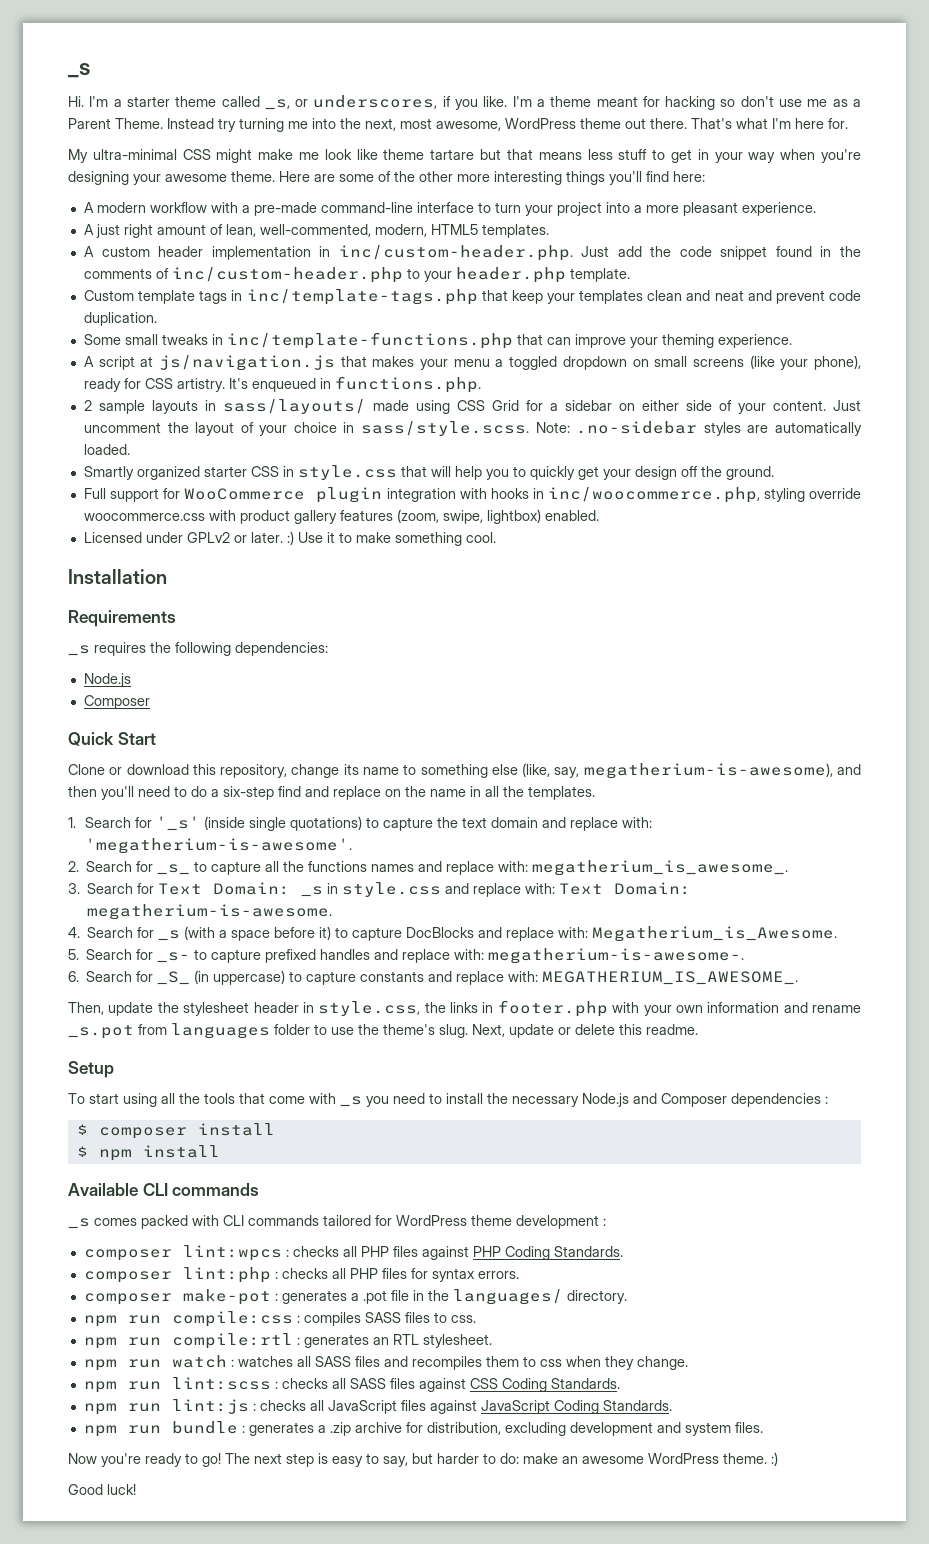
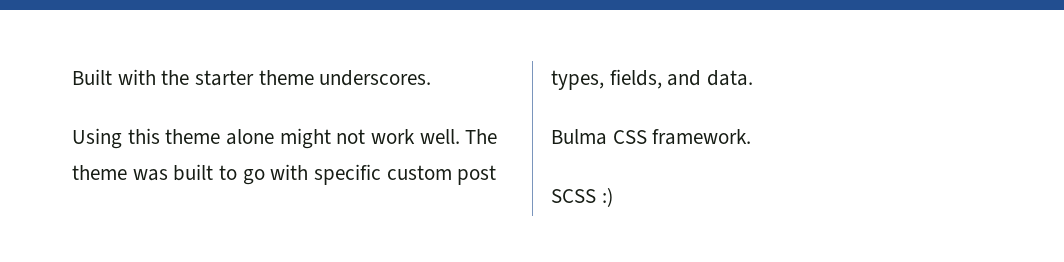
[68,63,90,78] [68,95,862,110] [68,118,848,132] [68,149,862,163] [68,171,705,185] [83,202,816,216] [83,224,549,238] [83,245,861,261] [83,267,630,283] [83,289,861,305] [83,312,157,326] [83,332,792,349] [83,355,861,371] [83,376,481,393] [83,399,861,414] [83,421,862,436] [83,444,130,455] [83,465,774,480] [83,487,861,503] [83,509,599,524] [83,531,496,546] [68,569,167,584] [68,610,176,627] [68,642,328,656] [83,673,131,687] [83,695,150,709] [68,732,156,746] [68,763,861,779] [68,786,595,800] [68,816,653,831] [85,838,353,854] [68,860,789,876] [68,882,692,897] [87,904,333,920] [68,926,838,942] [68,948,745,964] [68,970,799,985] [68,1000,861,1017] [68,1023,698,1039] [68,1061,114,1078] [68,1093,828,1107] [76,1123,275,1139] [76,1145,220,1161] [68,1183,260,1196] [68,1215,606,1229] [83,1245,623,1261] [83,1267,519,1283] [83,1289,627,1305] [83,1311,476,1327] [83,1333,492,1349] [83,1355,688,1371] [83,1377,620,1393] [83,1399,672,1415] [83,1421,763,1437] [68,1452,778,1467] [68,1484,136,1495] _s // Hi. I'm a starter theme called _s, or underscores, if you like. I'm a theme meant for hacking so don't use me as a Parent Theme. Instead try turning me into the next, most awesome, WordPress theme out there. That's what I'm here for. // My ultra-minimal CSS might make me look like theme tartare but that means less stuff to get in your way when you're designing your awesome theme. Here are some of the other more interesting things you'll find here: // A modern workflow with a pre-made command-line interface to turn your project into a more pleasant experience. // A just right amount of lean, well-commented, modern, HTML5 templates. // A custom header implementation in inc/custom-header.php. Just add the code snippet found in the comments of inc/custom-header.php to your header.php template. // Custom template tags in inc/template-tags.php that keep your templates clean and neat and prevent code duplication. // Some small tweaks in inc/template-functions.php that can improve your theming experience. // A script at js/navigation.js that makes your menu a toggled dropdown on small screens (like your phone), ready for CSS artistry. It's enqueued in functions.php. // 2 sample layouts in sass/layouts/ made using CSS Grid for a sidebar on either side of your content. Just uncomment the layout of your choice in sass/style.scss. Note: .no-sidebar styles are automatically loaded. // Smartly organized starter CSS in style.css that will help you to quickly get your design off the ground. // Full support for WooCommerce plugin integration with hooks in inc/woocommerce.php, styling override woocommerce.css with product gallery features (zoom, swipe, lightbox) enabled. // Licensed under GPLv2 or later. :) Use it to make something cool. // Installation // Requirements // _s requires the following dependencies: // Node.js // Composer // Quick Start // Clone or download this repository, change its name to something else (like, say, megatherium-is-awesome), and then you'll need to do a six-step find and replace on the name in all the templates. // 1. Search for '_s' (inside single quotations) to capture the text domain and replace with: 'megatherium-is-awesome'. // 2. Search for _s_ to capture all the functions names and replace with: megatherium_is_awesome_. // 3. Search for Text Domain: _s in style.css and replace with: Text Domain: megatherium-is-awesome. // 4. Search for _s (with a space before it) to capture DocBlocks and replace with: Megatherium_is_Awesome. // 5. Search for _s- to capture prefixed handles and replace with: megatherium-is-awesome-. // 6. Search for _S_ (in uppercase) to capture constants and replace with: MEGATHERIUM_IS_AWESOME_. // Then, update the stylesheet header in style.css, the links in footer.php with your own information and rename _s.pot from languages folder to use the theme's slug. Next, update or delete this readme. // Setup // To start using all the tools that come with _s you need to install the necessary Node.js and Composer dependencies : // $ composer install // $ npm install // Available CLI commands // _s comes packed with CLI commands tailored for WordPress theme development : // composer lint:wpcs : checks all PHP files against PHP Coding Standards. // composer lint:php : checks all PHP files for syntax errors. // composer make-pot : generates a .pot file in the languages/ directory. // npm run compile:css : compiles SASS files to css. // npm run compile:rtl : generates an RTL stylesheet. // npm run watch : watches all SASS files and recompiles them to css when they change. // npm run lint:scss : checks all SASS files against CSS Coding Standards. // npm run lint:js : checks all JavaScript files against JavaScript Coding Standards. // npm run bundle : generates a .zip archive for distribution, excluding development and system files. // Now you're ready to go! The next step is easy to say, but harder to do: make an awesome WordPress theme. :) // Good luck! -> [72,69,432,86] [72,128,498,149] [72,164,497,185] [551,69,754,90] [551,129,752,145] [551,187,613,207] Built with the starter theme underscores. // Using this theme alone might not work well. The theme was built to go with specific custom post types, fields, and data. // Bulma CSS framework. // SCSS :)

